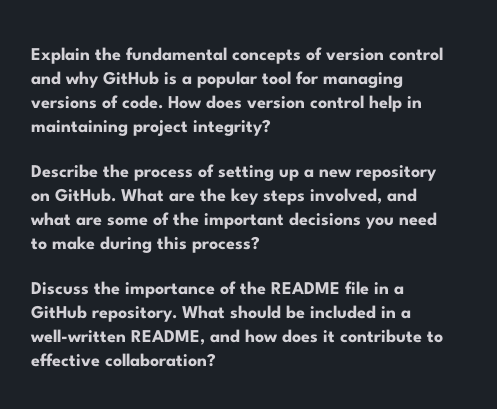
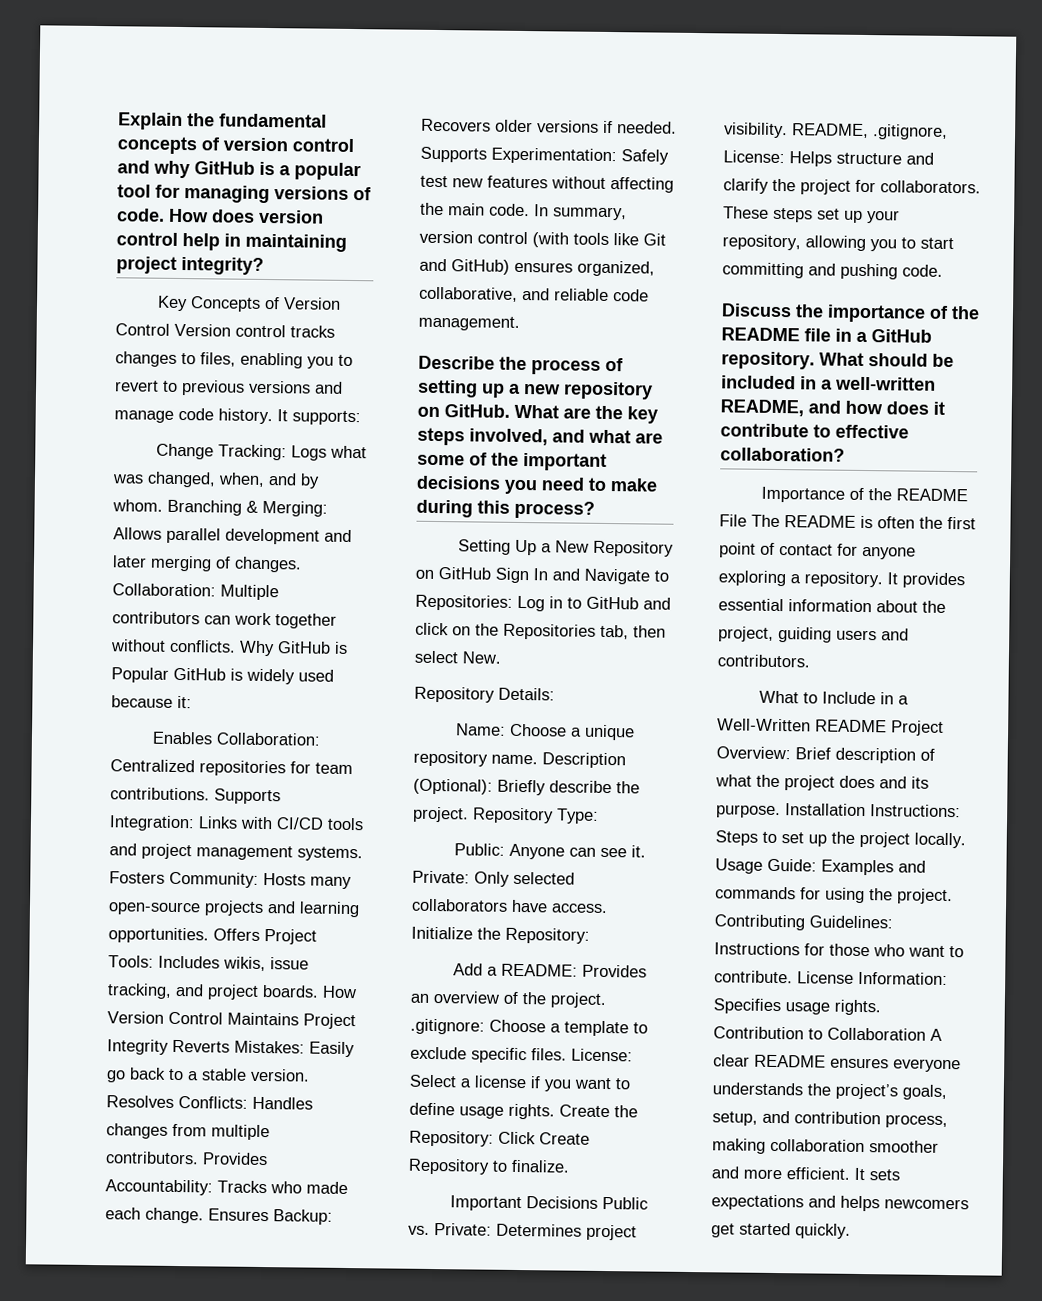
(271, 127) none -> [157,295,342,312] [115,323,335,338] [115,351,353,369] [115,380,343,396] [114,407,361,426] [156,443,368,461] [112,471,320,489] [112,499,328,517] [113,527,352,545] [112,555,302,573] [112,583,279,601] [112,611,337,629] [110,639,348,657] [111,667,334,685] [111,695,192,709] [152,731,322,746] [110,759,353,777] [110,787,281,805] [109,815,364,832] [109,843,363,862] [109,871,352,890] [108,900,360,918] [108,927,317,945] [108,955,309,972] [107,983,357,1000] [107,1011,356,1030] [107,1039,355,1058] [106,1067,310,1083] [106,1095,313,1110] [106,1123,270,1141] [105,1151,268,1166] [105,1179,348,1196] [105,1207,333,1225] [421,118,677,134] [420,146,669,165] [420,175,674,193] [420,202,627,221] [419,230,666,248] [419,258,655,277] [419,286,649,302] [418,315,520,331] // Key Concepts of Version Control Version control tracks changes to files, enabling you to revert to previous versions and manage code history. It supports: // Change Tracking: Logs what was changed, when, and by whom. Branching & Merging: Allows parallel development and later merging of changes. Collaboration: Multiple contributors can work together without conflicts. Why GitHub is Popular GitHub is widely used because it: // Enables Collaboration: Centralized repositories for team contributions. Supports Integration: Links with CI/CD tools and project management systems. Fosters Community: Hosts many open-source projects and learning opportunities. Offers Project Tools: Includes wikis, issue tracking, and project boards. How Version Control Maintains Project Integrity Reverts Mistakes: Easily go back to a stable version. Resolves Conflicts: Handles changes from multiple contributors. Provides Accountability: Tracks who made each change. Ensures Backup: Recovers older versions if needed. Supports Experimentation: Safely test new features without affecting the main code. In summary, version control (with tools like Git and GitHub) ensures organized, collaborative, and reliable code management.
(260, 244) none -> [458,539,675,557] [415,567,669,585] [415,594,671,612] [415,622,666,640] [414,650,501,664] [414,686,555,703] [456,723,636,741] [413,750,626,769] [413,778,640,796] [412,806,599,824] [454,843,647,860] [412,870,575,887] [411,898,608,914] [411,926,590,944] [453,963,648,978] [410,991,607,1009] [410,1018,648,1037] [410,1046,633,1064] [409,1074,631,1092] [409,1102,638,1120] [409,1130,590,1147] [408,1158,570,1175] [450,1195,649,1212] [408,1223,637,1241] [724,122,948,140] [723,150,934,167] [723,178,981,195] [723,206,900,224] [722,234,954,252] [722,262,943,280] // Setting Up a New Repository on GitHub Sign In and Navigate to Repositories: Log in to GitHub and click on the Repositories tab, then select New. // Repository Details: // Name: Choose a unique repository name. Description (Optional): Briefly describe the project. Repository Type: // Public: Anyone can see it. Private: Only selected collaborators have access. Initialize the Repository: // Add a README: Provides an overview of the project. .gitignore: Choose a template to exclude specific files. License: Select a license if you want to define usage rights. Create the Repository: Click Create Repository to finalize. // Important Decisions Public vs. Private: Determines project visibility. README, .gitignore, License: Helps structure and clarify the project for collaborators. These steps set up your repository, allowing you to start committing and pushing code.
(216, 360) none -> [761,486,969,503] [719,514,976,530] [719,542,916,560] [718,570,965,589] [718,598,946,613] [718,626,909,643] [717,654,810,668] [759,690,910,705] [717,718,944,736] [716,746,935,764] [715,774,929,791] [716,803,961,819] [715,830,966,849] [715,858,926,876] [715,886,953,905] [714,914,893,931] [714,942,964,958] [714,970,948,986] [713,998,881,1016] [713,1026,942,1041] [713,1054,961,1073] [712,1082,947,1101] [712,1110,948,1129] [712,1138,939,1154] [711,1166,900,1181] [711,1194,969,1212] [711,1222,851,1239] // Importance of the README File The README is often the first point of contact for anyone exploring a repository. It provides essential information about the project, guiding users and contributors. // What to Include in a Well-Written README Project Overview: Brief description of what the project does and its purpose. Installation Instructions: Steps to set up the project locally. Usage Guide: Examples and commands for using the project. Contributing Guidelines: Instructions for those who want to contribute. License Information: Specifies usage rights. Contribution to Collaboration A clear README ensures everyone understands the project’s goals, setup, and contribution process, making collaboration smoother and more efficient. It sets expectations and helps newcomers get started quickly.

